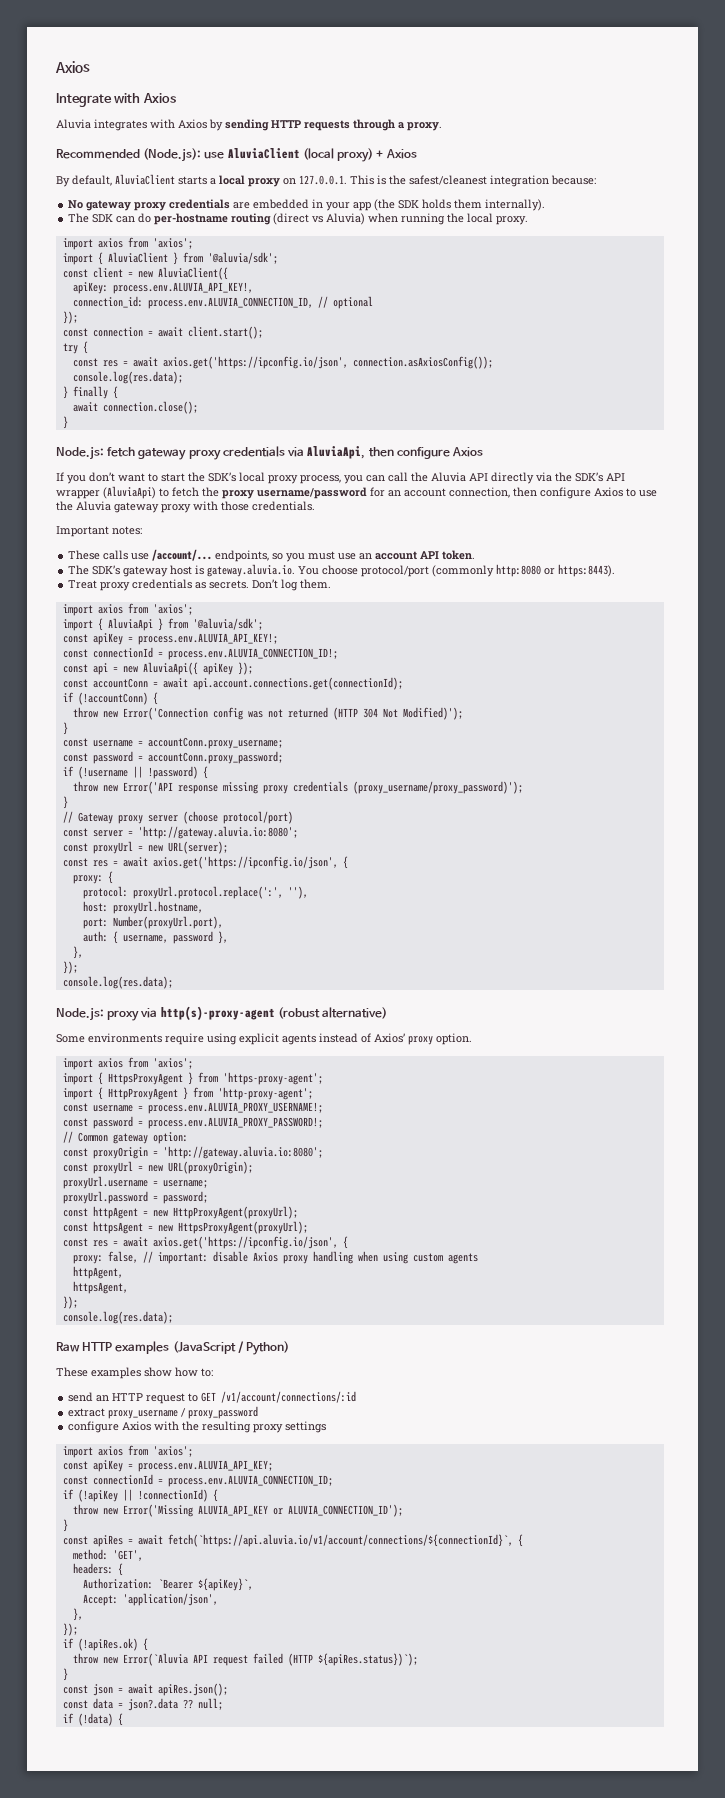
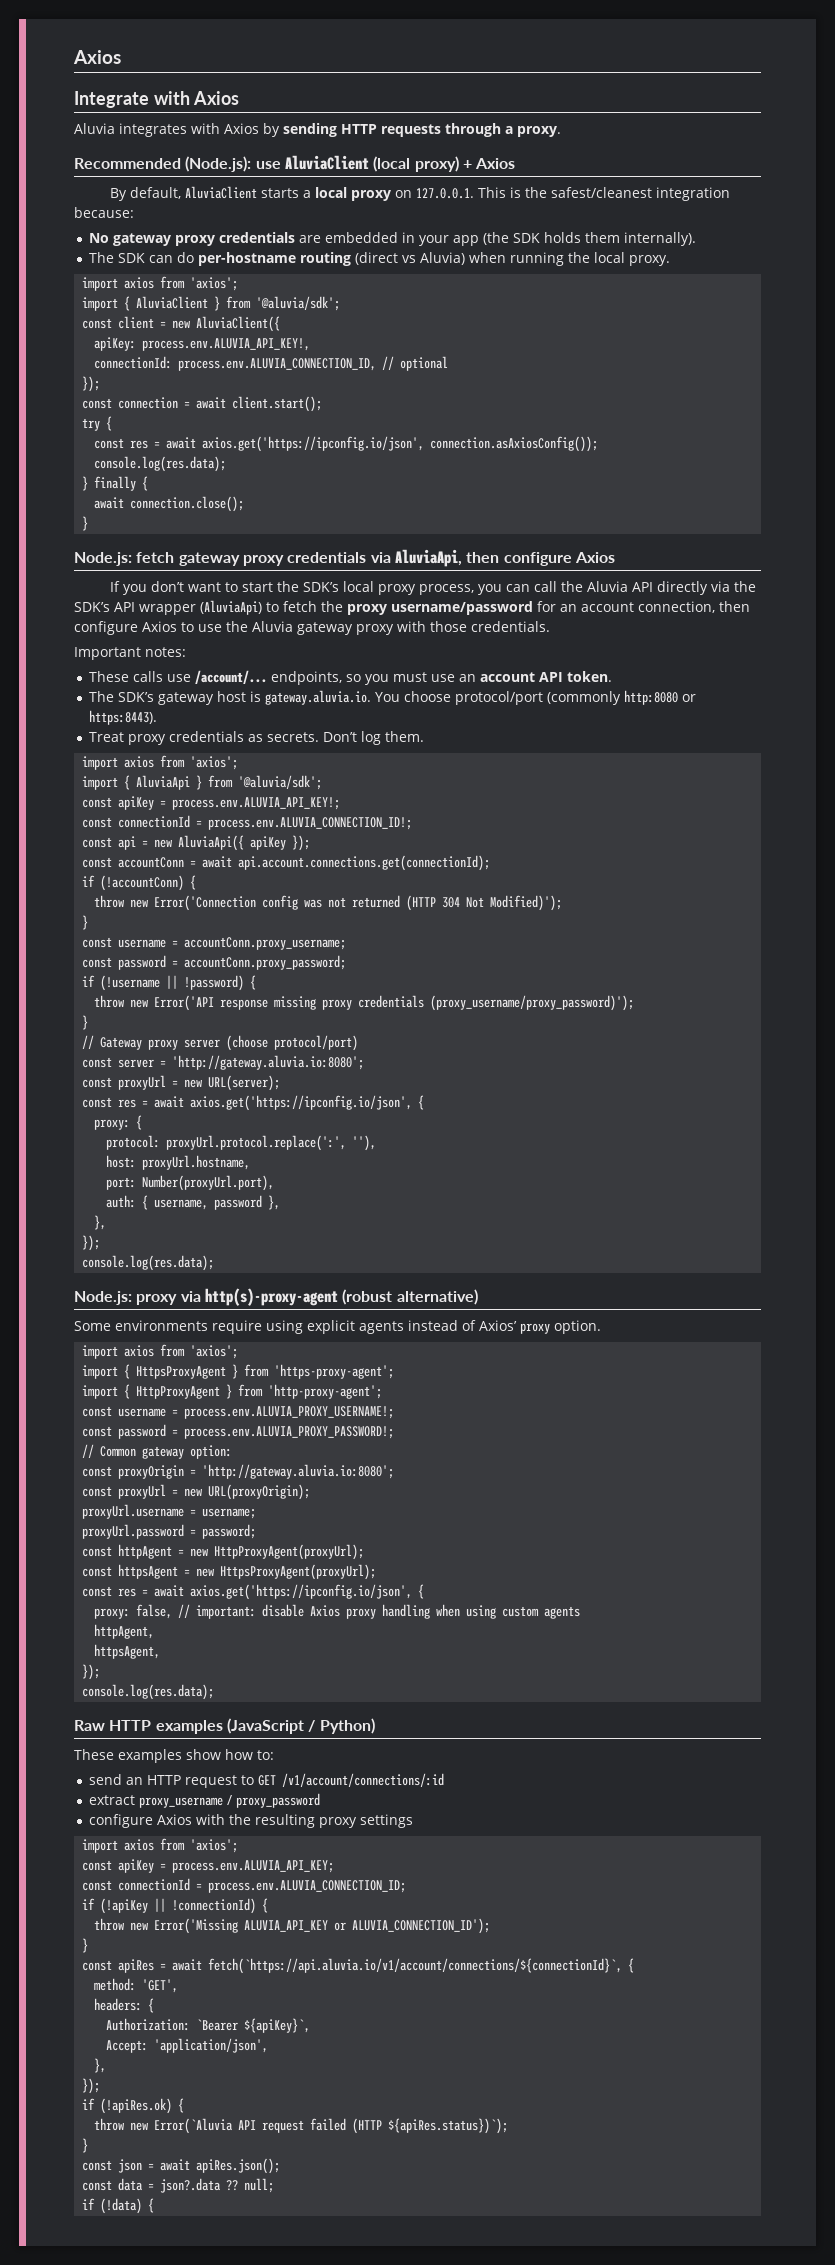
[72,296,143,308] connection_id: -> [94,356,173,369] connectionId:

